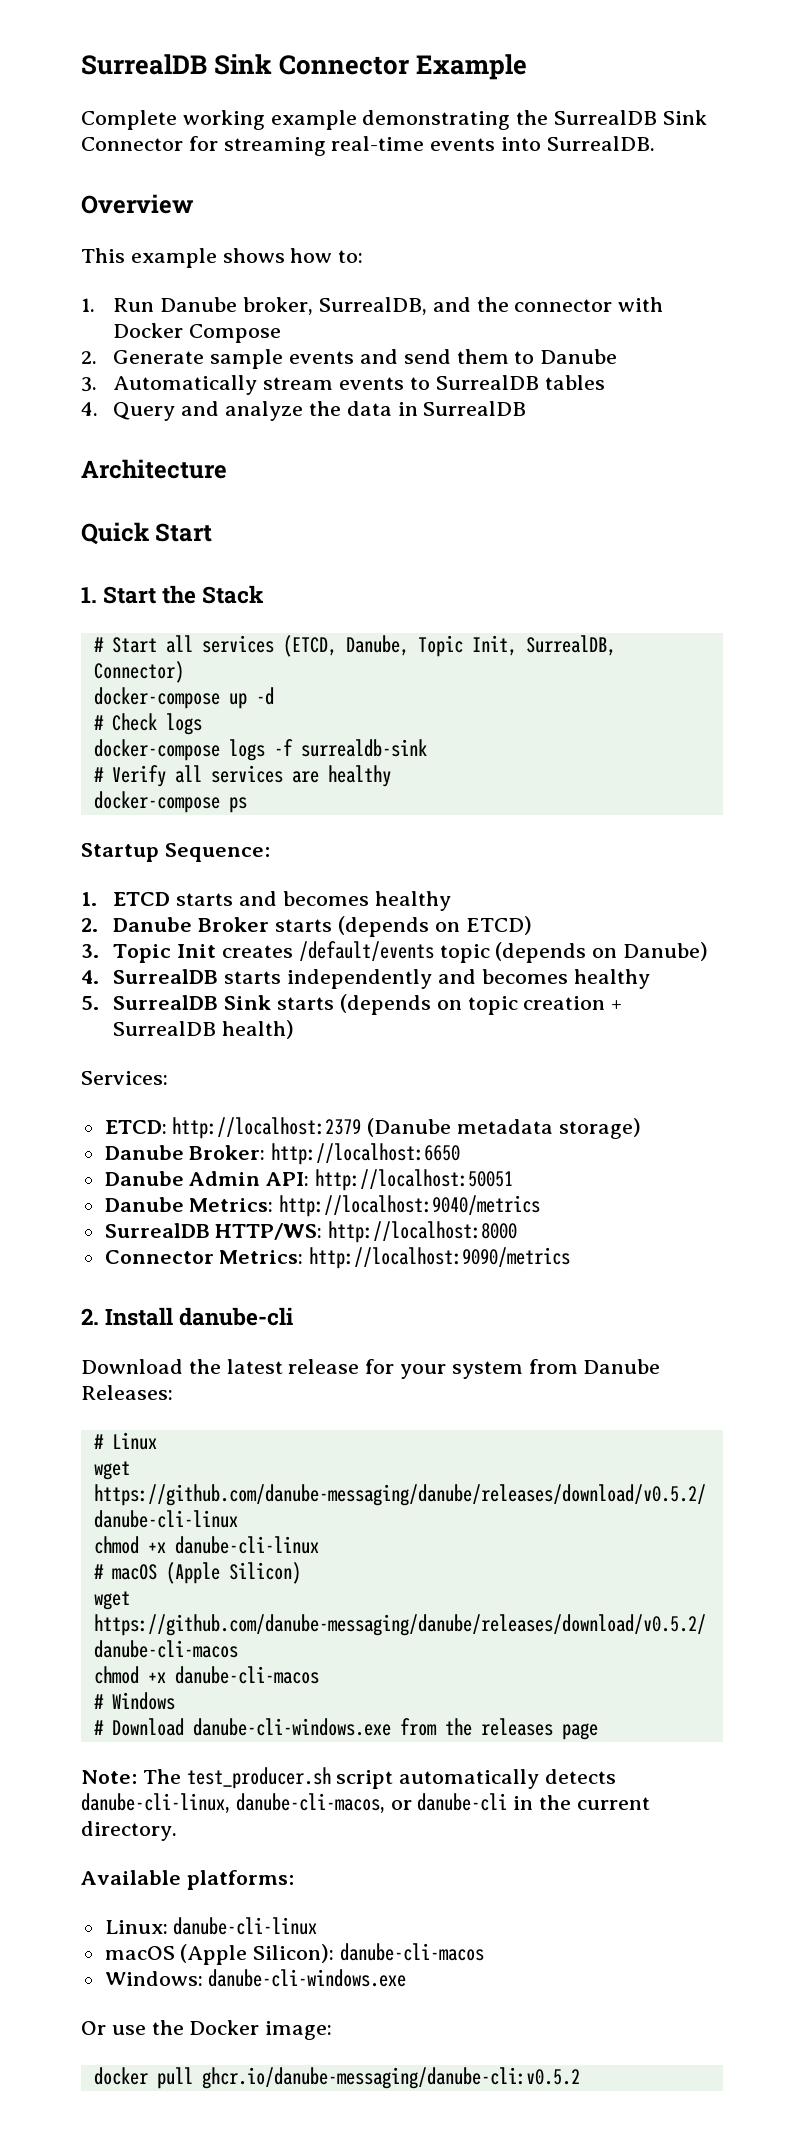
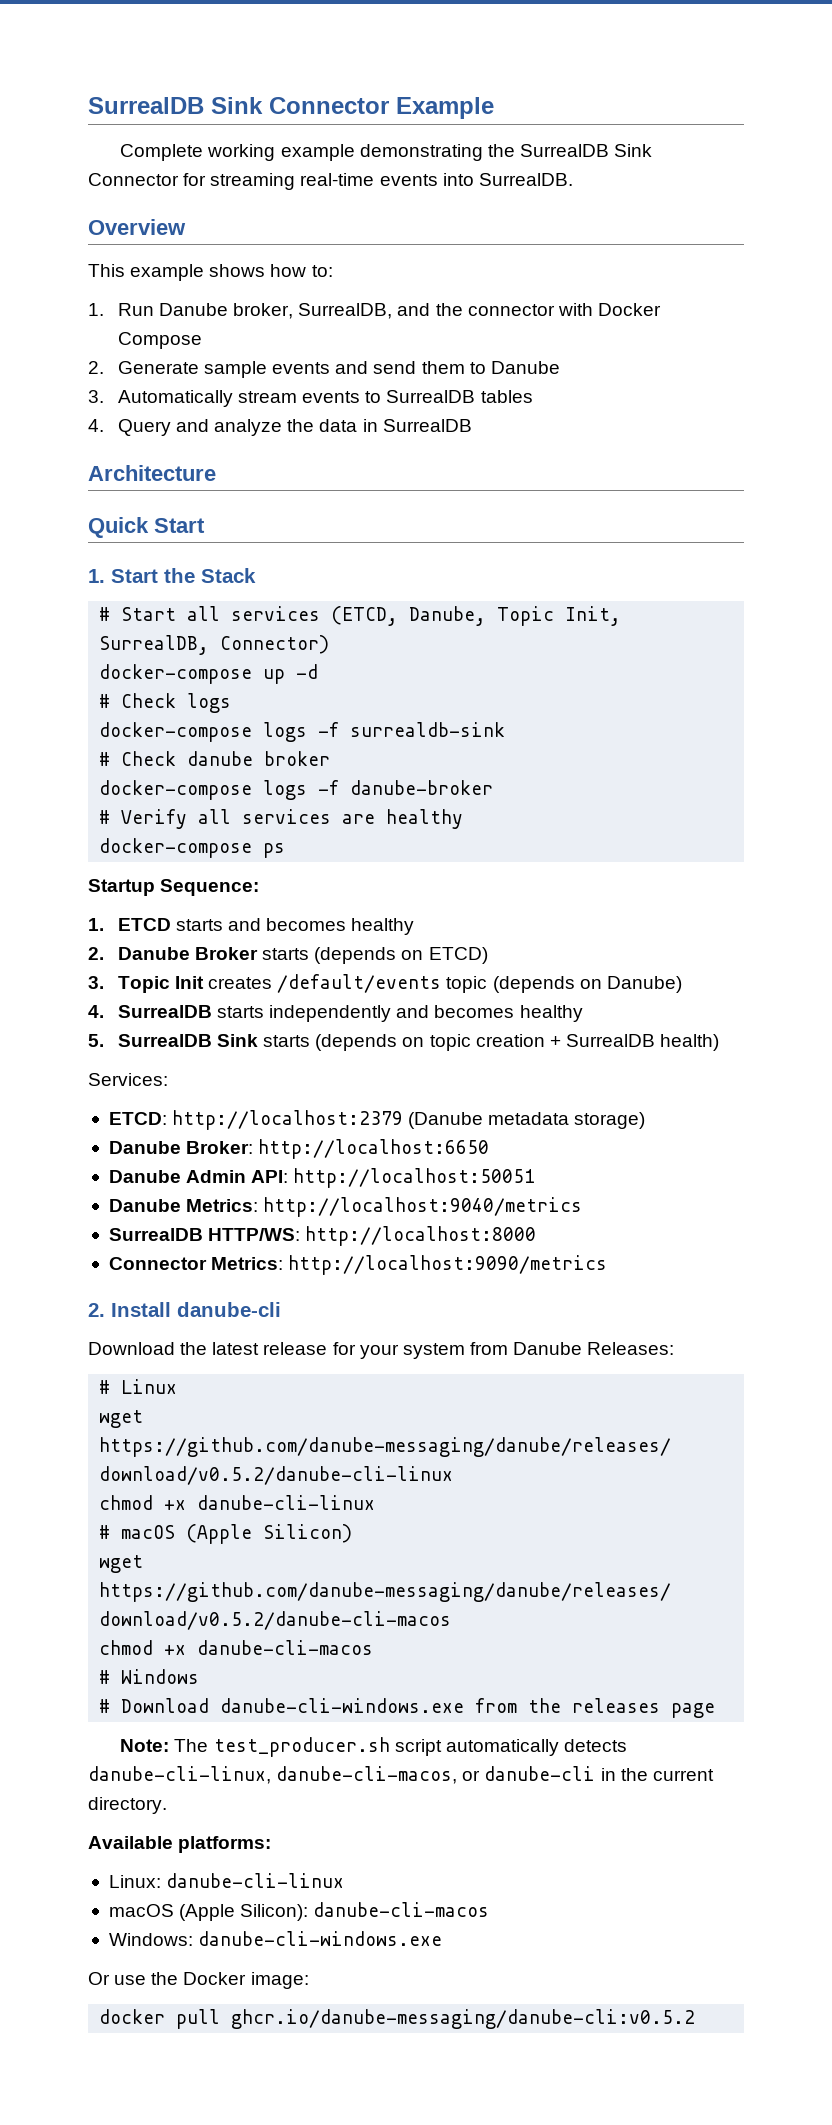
(427, 748) none -> [99,751,331,766] [99,780,494,800] // # Check danube broker // docker-compose logs -f danube-broker

